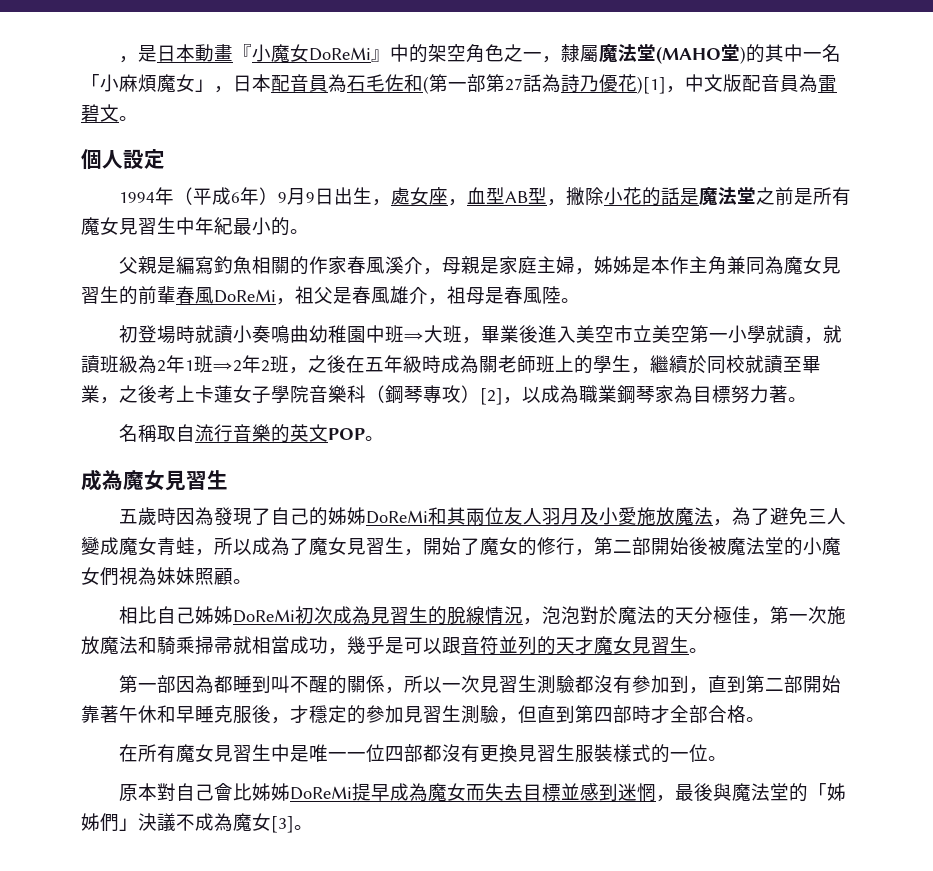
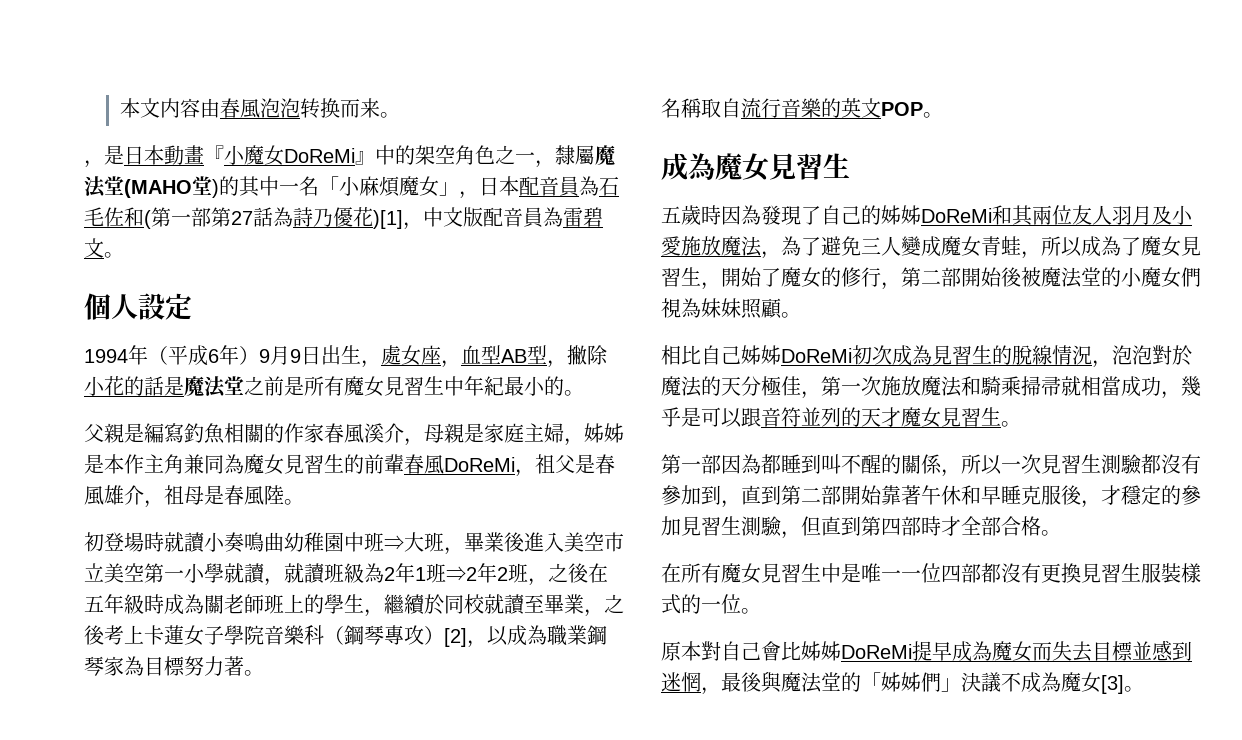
(119, 59) none -> [119,98,400,119] 本文内容由春風泡泡转换而来。 //

